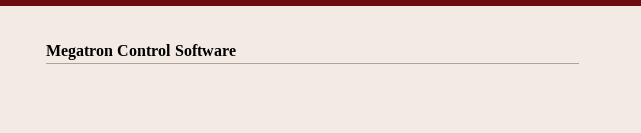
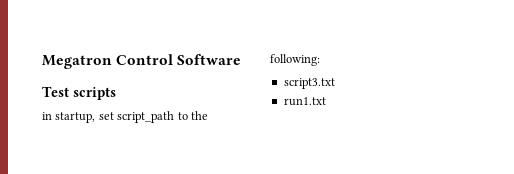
(236, 50) none -> [42,86,116,100] [42,111,208,123] [270,54,320,66] [283,78,335,89] [283,97,326,106] // Test scripts // in startup, set script_path to the following: // script3.txt // run1.txt

